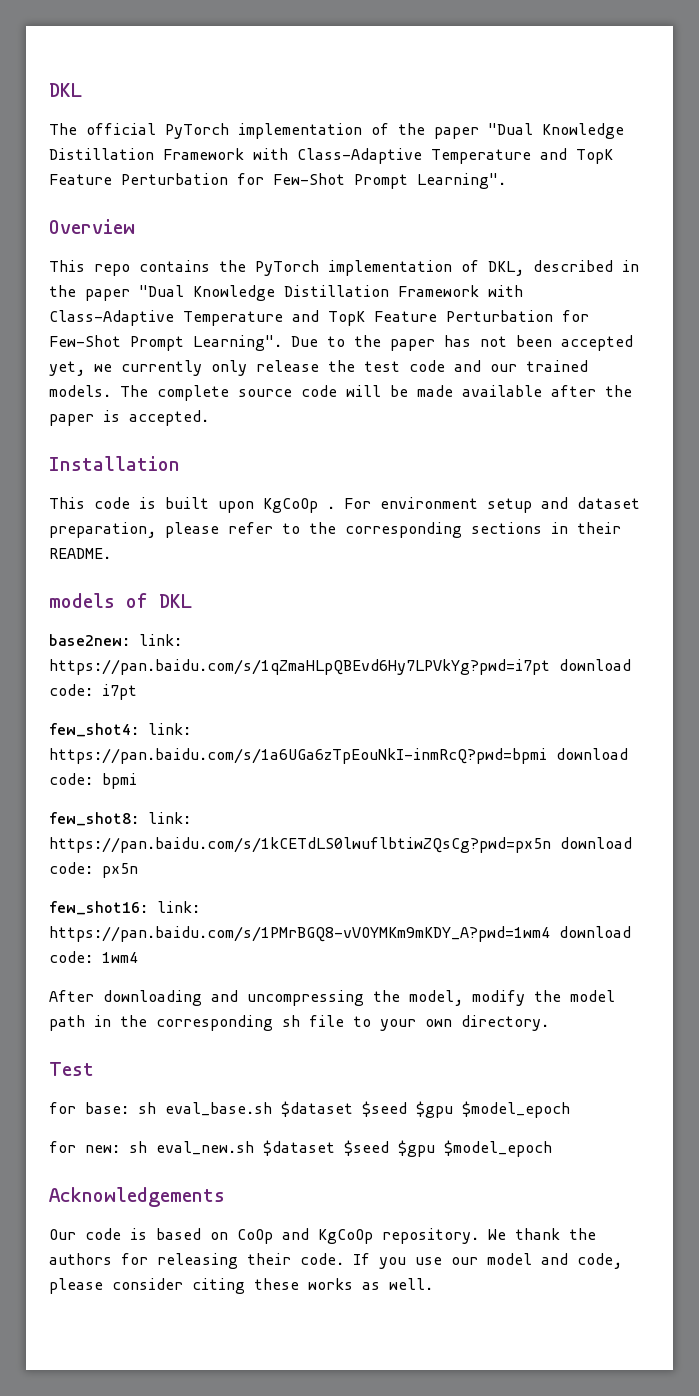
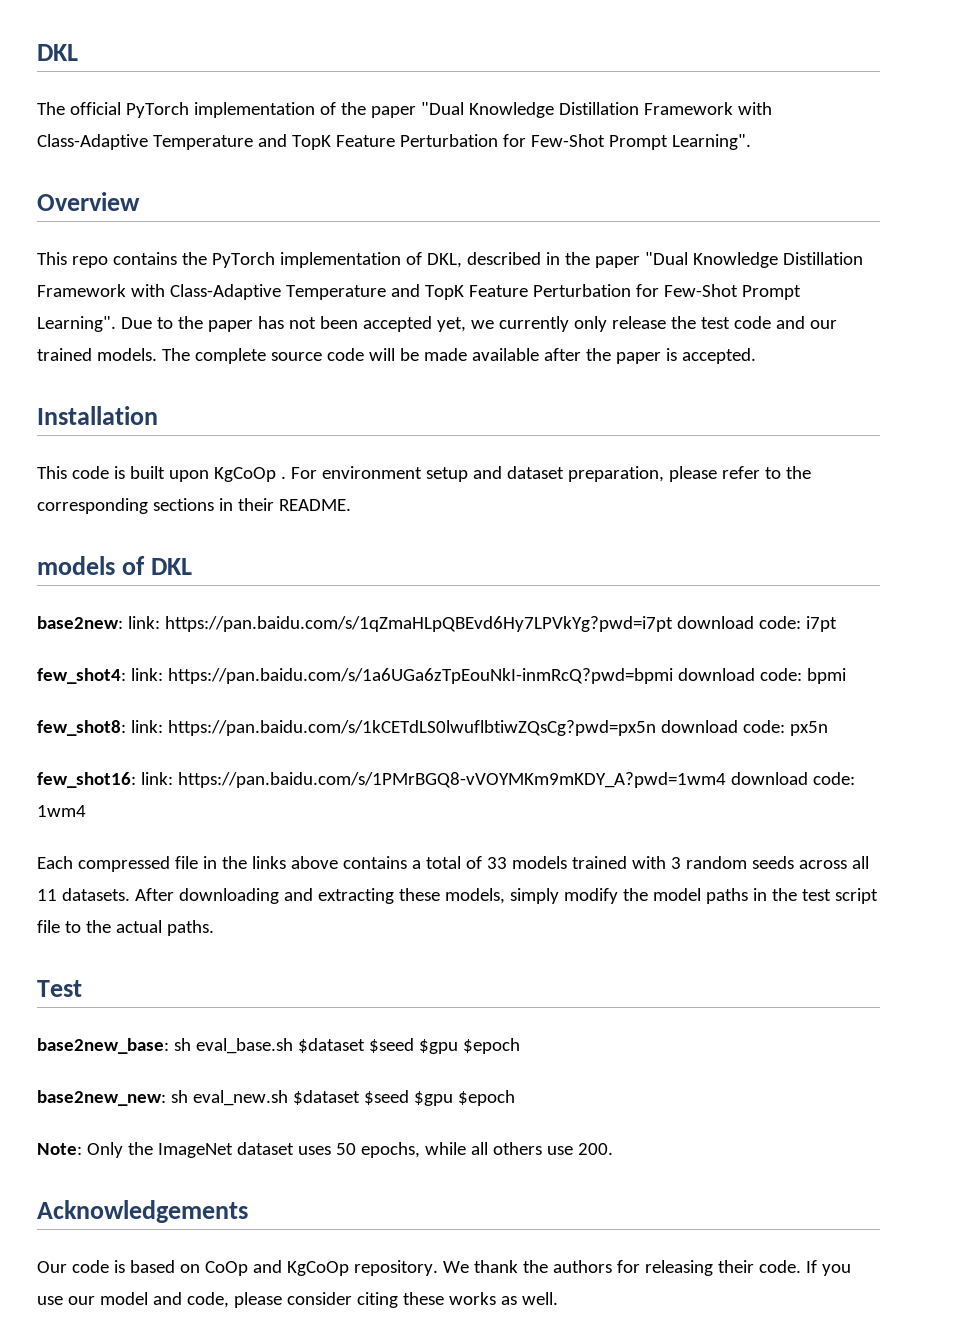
[49,990,463,1006] After downloading and uncompressing the model, -> [37,856,869,872] [37,888,559,904] Each compressed file in the links above contains a total of 33 models trained with 3 random seeds across all 11 datasets. After downloading and extracting these models, simply
[49,1015,549,1031] path in the corresponding sh file to your own directory. -> [705,888,878,904] [37,920,214,936] paths in the test script file to the actual paths.
[49,1102,129,1114] for base: -> [37,1038,169,1054] base2new_base:
[462,1101,570,1118] [49,1141,120,1153] $model_epoch // for new: -> [462,1038,520,1054] [37,1090,166,1106] $epoch // base2new_new:
[444,1140,552,1157] $model_epoch -> [457,1090,515,1106] [37,1142,613,1158] $epoch // Note: Only the ImageNet dataset uses 50 epochs, while all others use 200.

